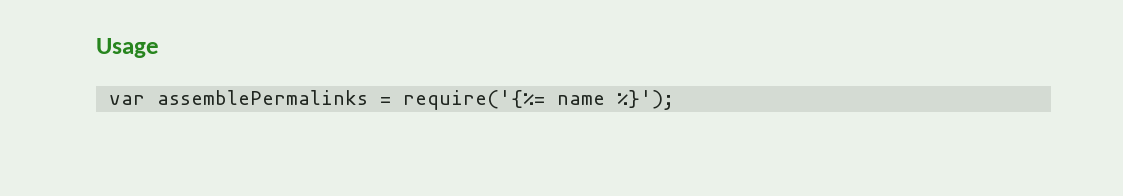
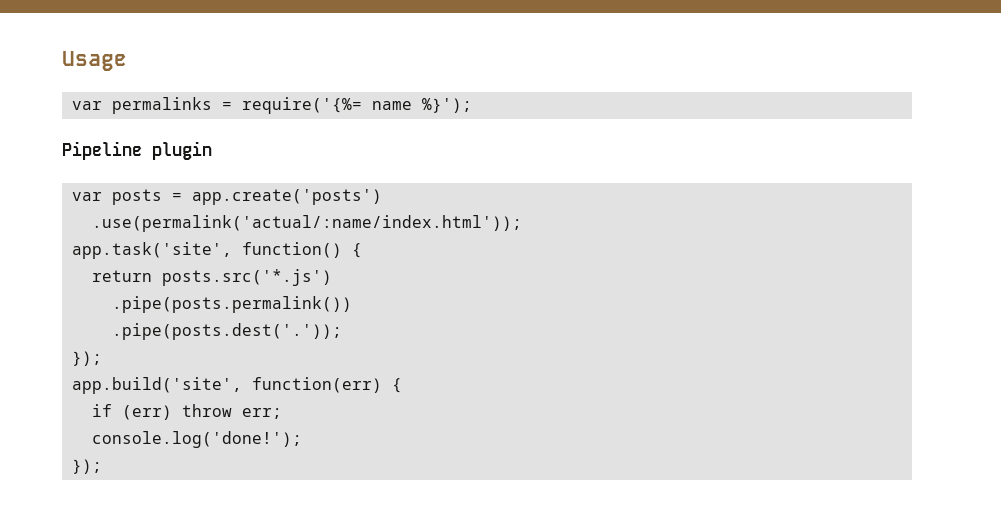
[156,90,368,105] assemblePermalinks -> [111,97,212,114] permalinks
(674, 100) none -> [62,141,212,160] [71,189,382,205] [91,215,522,232] [71,242,362,259] [91,269,332,286] [111,296,352,313] [111,323,342,340] [71,351,102,366] [71,377,402,394] [91,404,282,420] [91,431,302,448] [71,459,102,474] // Pipeline plugin // var posts = app.create('posts') // .use(permalink('actual/:name/index.html')); // app.task('site', function() { // return posts.src('*.js') // .pipe(posts.permalink()) // .pipe(posts.dest('.')); // }); // app.build('site', function(err) { // if (err) throw err; // console.log('done!'); // });

